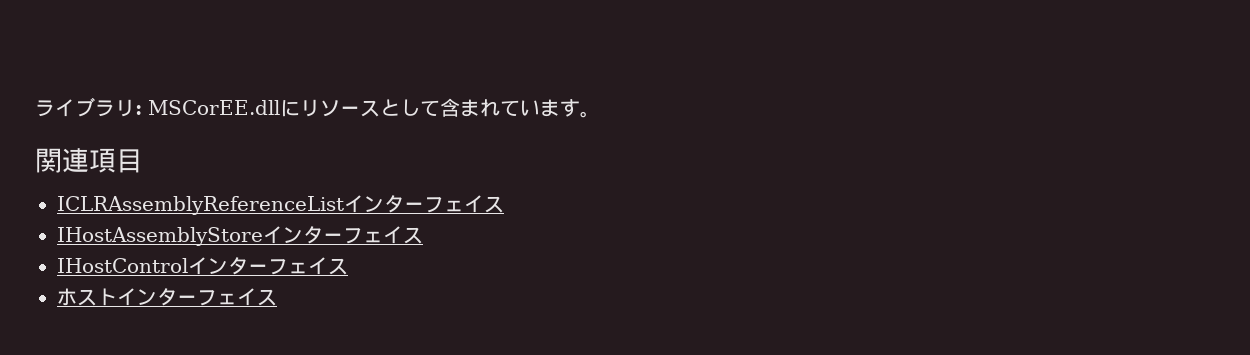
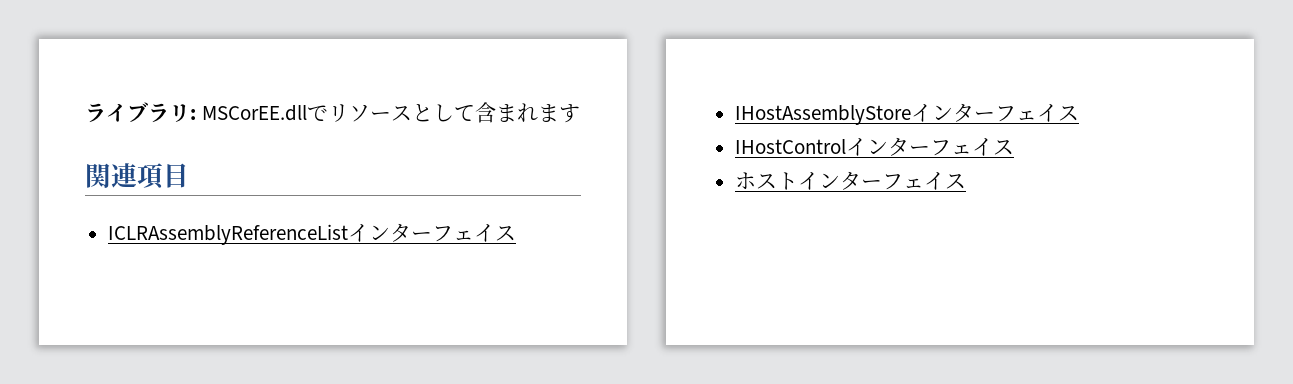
[280,100,300,117] に -> [306,105,328,121] で
[500,100,540,117] てい -> (538, 112) none
[580,111,600,118] 。 -> (580, 113) none

